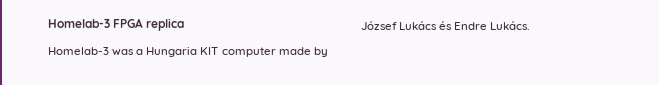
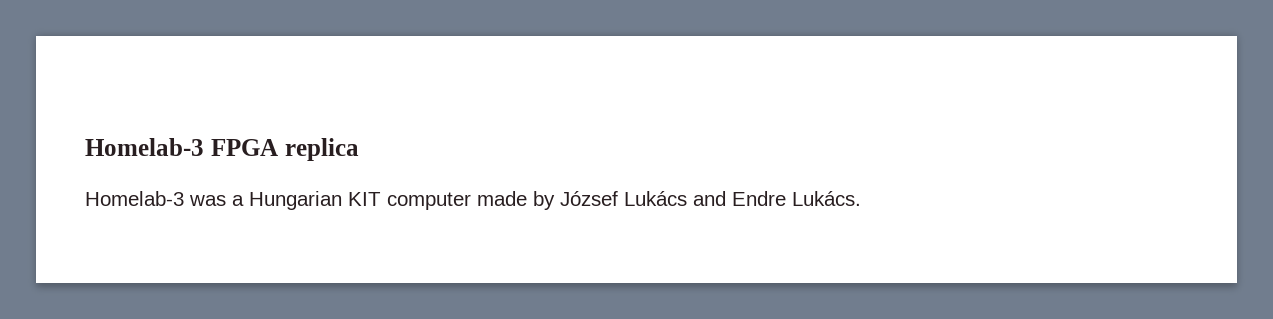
[146,47,198,57] Hungaria -> [249,191,342,210] Hungarian
[439,21,453,30] és -> [693,191,726,206] and

